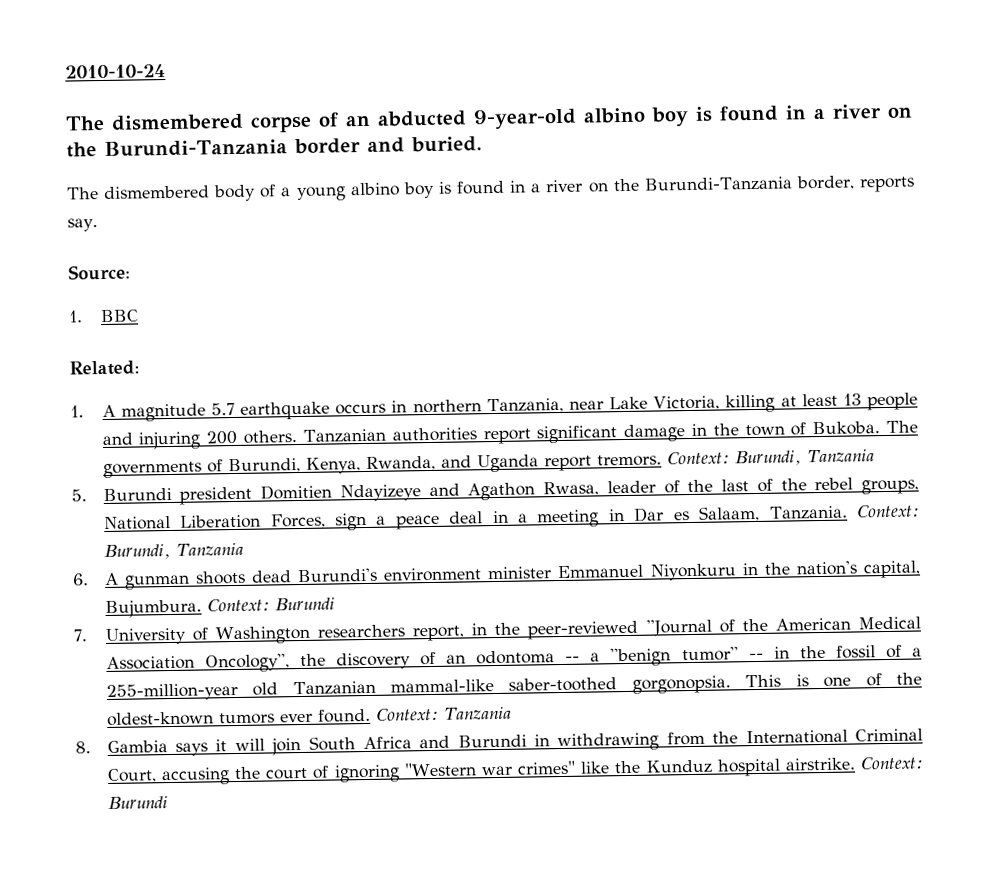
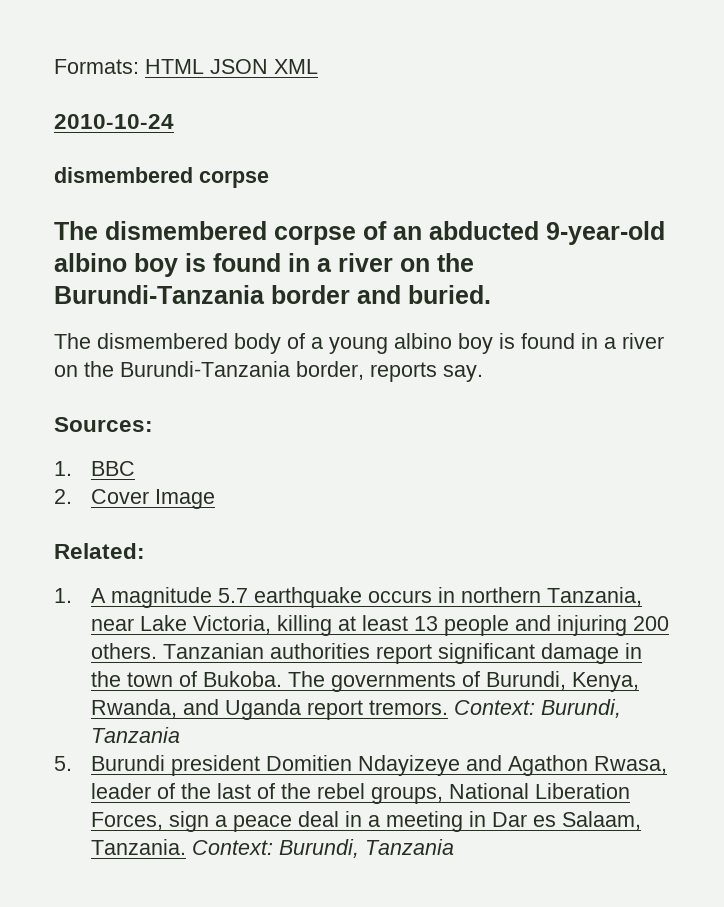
(65, 71) none -> [54,59,318,74] Formats: HTML JSON XML //
(166, 71) none -> [54,167,269,188] // dismembered corpse
[68,264,131,281] Source: -> [54,417,153,432] Sources:
(139, 316) none -> [54,489,215,509] // 2. Cover Image
[72,560,922,590] [104,597,335,619] [73,616,921,646] [105,644,923,673] [105,672,923,701] [106,706,512,726] [75,728,923,756] [106,756,924,786] [107,796,168,809] // 6. A gunman shoots dead Burundi's environment minister Emmanuel Niyonkuru in the nation's capital, Bujumbura. Context: Burundi // 7. University of Washington researchers report, in the peer-reviewed ''Journal of the American Medical Association Oncology'', the discovery of an odontoma -- a ''benign tumor'' -- in the fossil of a 255-million-year old Tanzanian mammal-like saber-toothed gorgonopsia. This is one of the oldest-known tumors ever found. Context: Tanzania // 8. Gambia says it will join South Africa and Burundi in withdrawing from the International Criminal Court, accusing the court of ignoring "Western war crimes" like the Kunduz hospital airstrike. Context: Burundi -> (454, 847) none

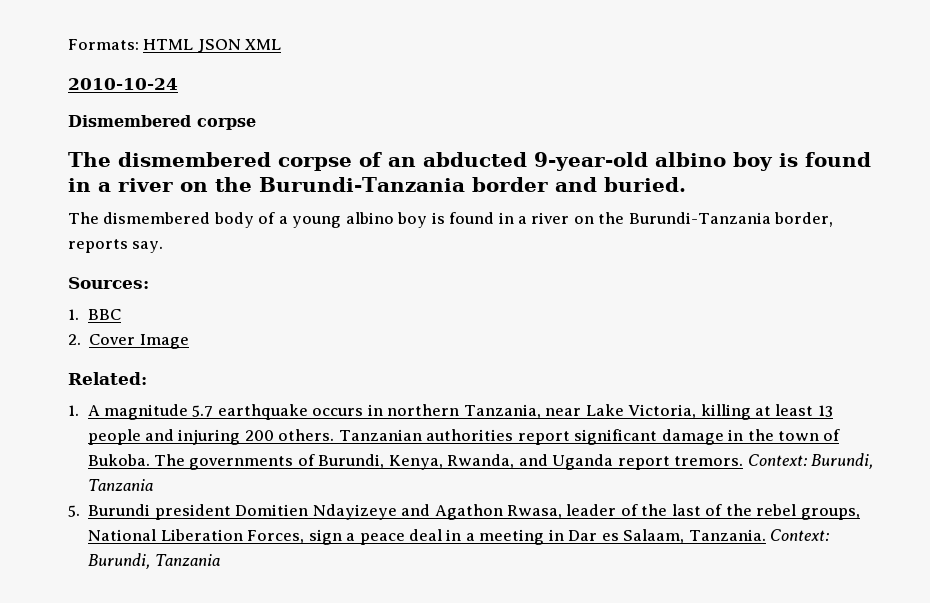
[54,167,193,183] dismembered -> [68,115,191,127] Dismembered

